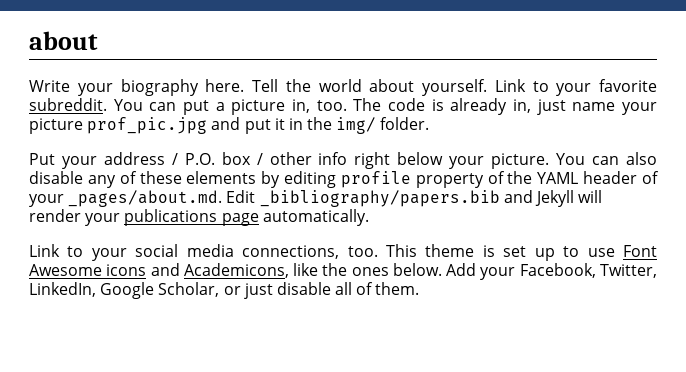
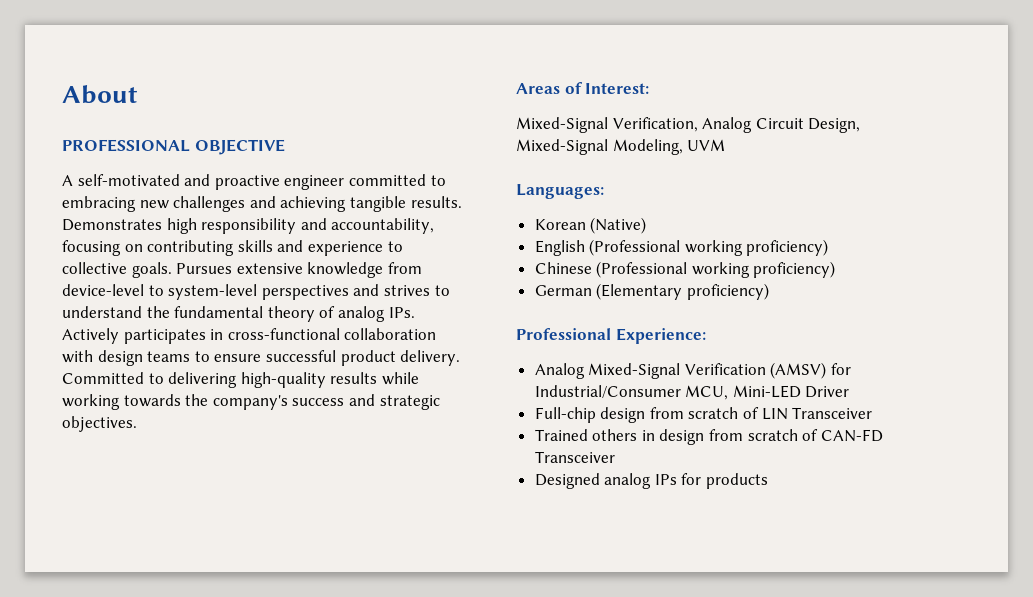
[29,31,98,50] [29,79,657,96] [29,98,657,115] [29,117,430,134] [29,152,657,169] [29,171,659,188] [29,190,603,207] [29,209,369,226] [29,244,658,261] [29,263,657,280] [29,282,420,299] about // Write your biography here. Tell the world about yourself. Link to your favorite subreddit. You can put a picture in, too. The code is already in, just name your picture prof_pic.jpg and put it in the img/ folder. // Put your address / P.O. box / other info right below your picture. You can also disable any of these elements by editing profile property of the YAML header of your _pages/about.md. Edit _bibliography/papers.bib and Jekyll will render your publications page automatically. // Link to your social media connections, too. This theme is set up to use Font Awesome icons and Academicons, like the ones below. Add your Facebook, Twitter, LinkedIn, Google Scholar, or just disable all of them. -> [62,85,138,104] [62,139,285,155] [62,174,446,190] [62,196,462,212] [62,218,435,234] [62,240,403,256] [62,262,422,278] [62,284,450,300] [62,306,415,322] [62,328,437,344] [62,350,461,366] [62,372,419,388] [62,394,440,410] [62,416,137,432] [516,82,650,94] [516,117,861,133] [516,139,726,155] [516,184,604,199] [534,217,647,234] [534,239,829,256] [534,261,836,278] [534,283,769,300] [516,328,706,344] [534,362,852,379] [534,385,850,400] [534,407,873,423] [534,429,883,445] [534,451,615,463] [534,473,769,489] About // PROFESSIONAL OBJECTIVE // A self-motivated and proactive engineer committed to embracing new challenges and achieving tangible results. Demonstrates high responsibility and accountability, focusing on contributing skills and experience to collective goals. Pursues extensive knowledge from device-level to system-level perspectives and strives to understand the fundamental theory of analog IPs. Actively participates in cross-functional collaboration with design teams to ensure successful product delivery. Committed to delivering high-quality results while working towards the company's success and strategic objectives. // Areas of Interest: // Mixed-Signal Verification, Analog Circuit Design, Mixed-Signal Modeling, UVM // Languages: // Korean (Native) // English (Professional working proficiency) // Chinese (Professional working proficiency) // German (Elementary proficiency) // Professional Experience: // Analog Mixed-Signal Verification (AMSV) for Industrial/Consumer MCU, Mini-LED Driver // Full-chip design from scratch of LIN Transceiver // Trained others in design from scratch of CAN-FD Transceiver // Designed analog IPs for products

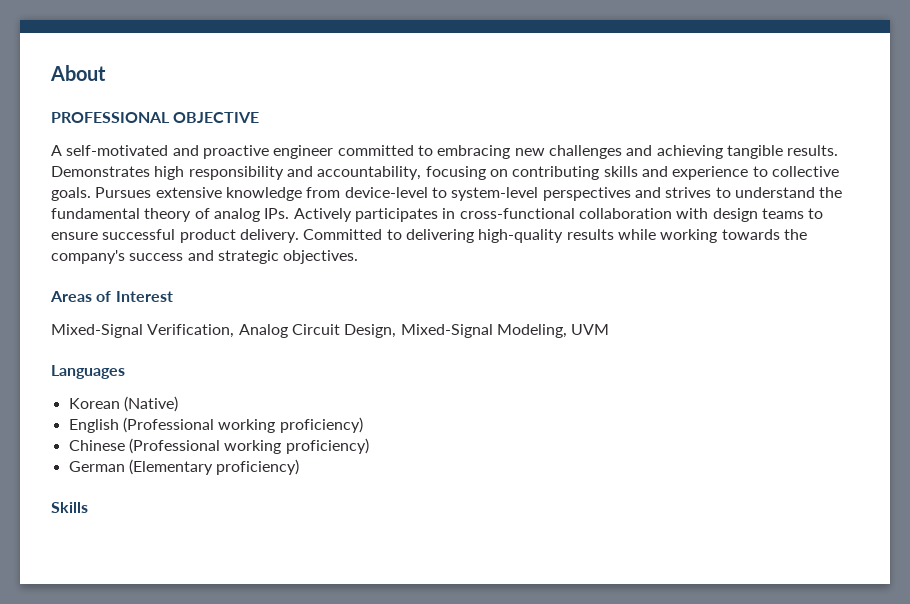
[585,83,650,94] Interest: -> [115,291,173,302] Interest
[516,184,604,199] Languages: -> [51,365,125,379] Languages
[516,328,706,344] [534,362,852,379] [534,385,850,400] [534,407,873,423] [534,429,883,445] [534,451,615,463] [534,473,769,489] Professional Experience: // Analog Mixed-Signal Verification (AMSV) for Industrial/Consumer MCU, Mini-LED Driver // Full-chip design from scratch of LIN Transceiver // Trained others in design from scratch of CAN-FD Transceiver // Designed analog IPs for products -> [51,502,88,513] Skills

